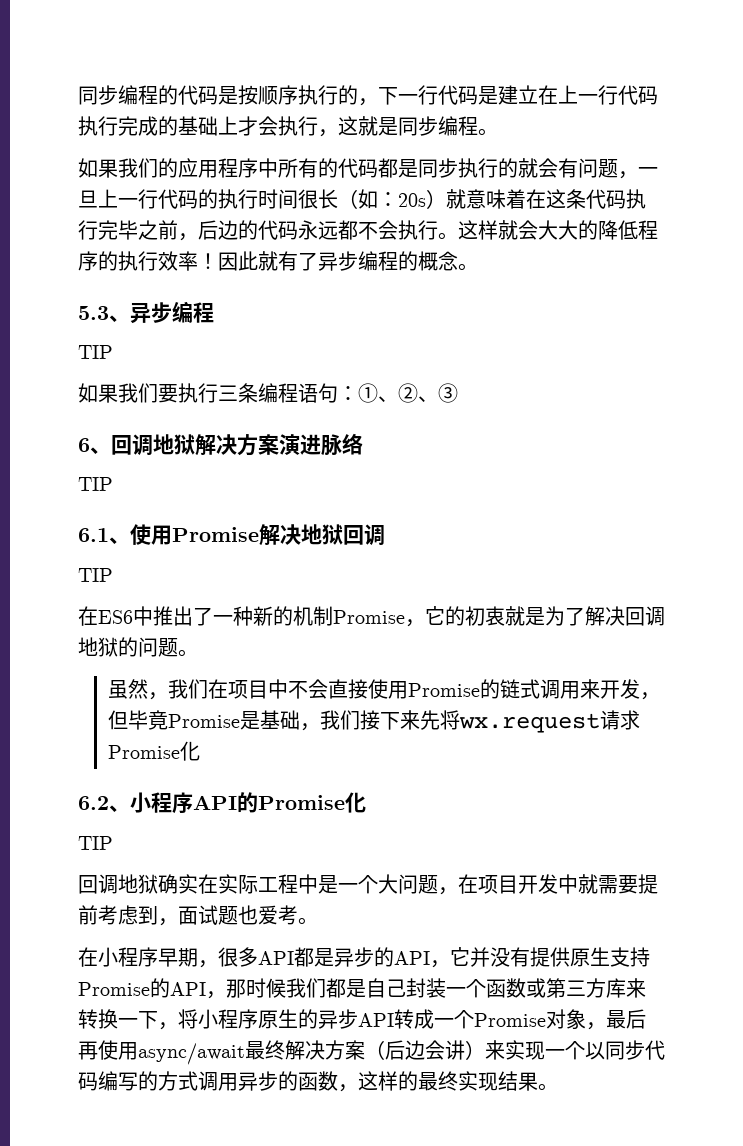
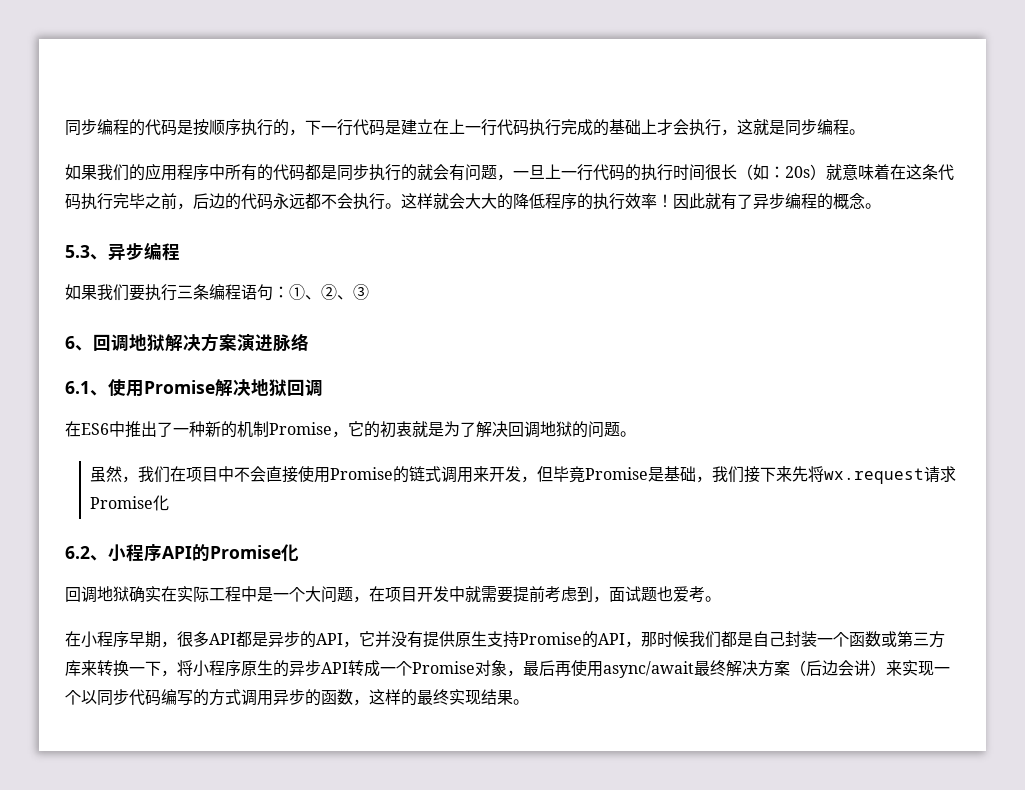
[78,345,113,359] // TIP -> (180, 252) none
[78,477,113,491] // TIP -> (309, 342) none
[78,568,113,582] // TIP -> (323, 387) none
[78,836,113,850] // TIP -> (299, 553) none

